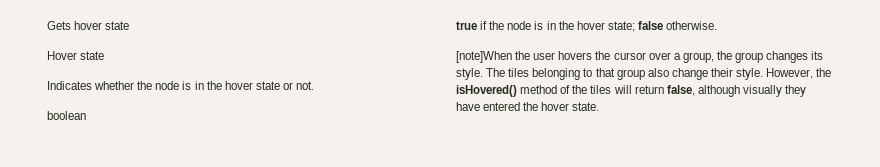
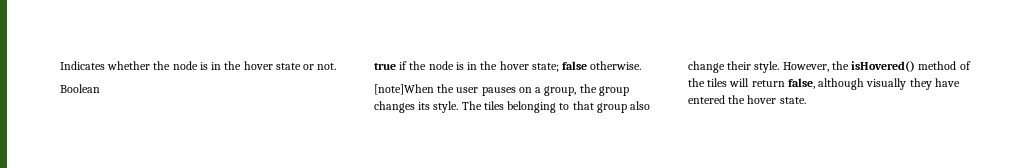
[47,21,130,30] [47,51,105,60] Gets hover state // Hover state // -> (60, 65) none
[47,111,86,120] boolean -> [60,84,100,93] Boolean
[558,51,671,60] hovers the cursor over -> [481,87,532,96] pauses on

